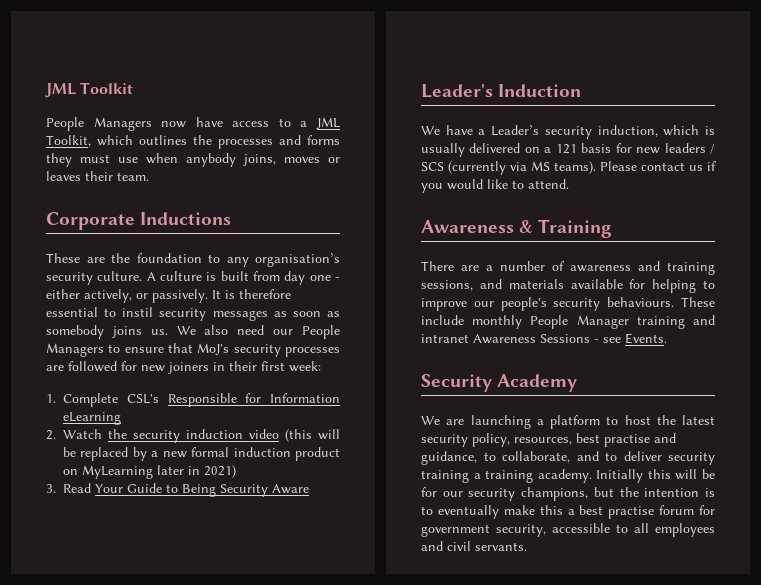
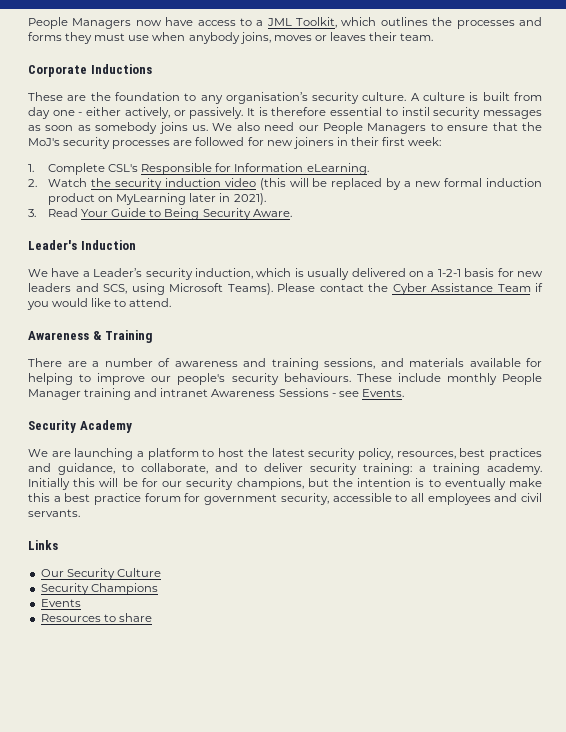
[45,82,134,98] JML Toolkit // -> (28, 23) none
(193, 348) none -> [521,122,542,131] the
[63,412,121,425] eLearning -> [306,163,369,175] eLearning.
[204,465,236,478] 2021) -> [233,193,266,205] 2021).
[272,484,309,494] Aware -> [252,209,292,217] Aware.
[555,144,577,154] 121 -> [437,269,461,277] 1-2-1
[710,144,715,154] [421,161,703,175] / SCS (currently via MS teams). Please contact us -> [75,283,531,295] and SCS, using Microsoft Teams). Please contact the Cyber Assistance Team
[604,434,650,447] practise -> [488,448,542,460] practices
[421,470,469,483] training -> [363,463,412,475] training:
[608,506,655,519] practise -> [94,493,142,505] practice
(527, 546) none -> [28,540,58,550] [40,568,161,580] [40,583,158,595] [40,599,81,607] [40,613,152,622] // Links // Our Security Culture // Security Champions // Events // Resources to share

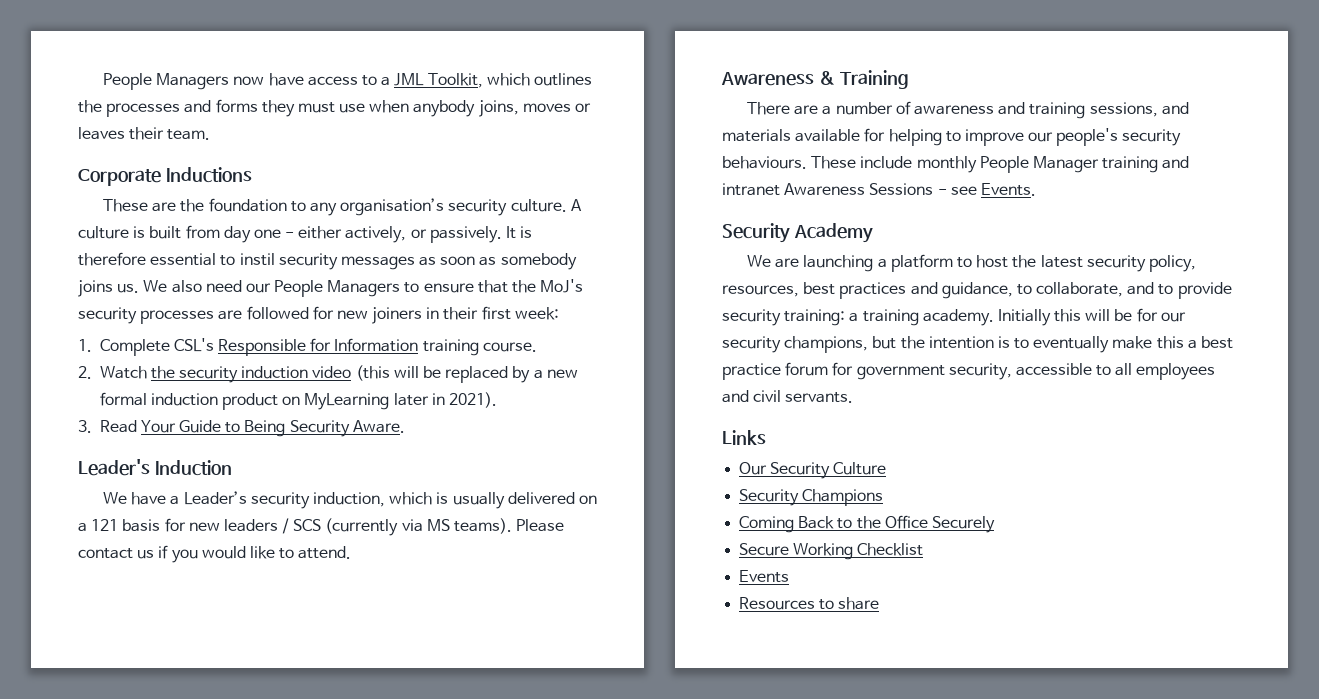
[306,163,369,175] eLearning. -> [422,339,537,356] training course.
[437,269,461,277] 1-2-1 -> [91,519,119,531] 121
[75,283,531,295] and SCS, using Microsoft Teams). Please contact the Cyber Assistance Team -> [282,518,565,536] [78,548,155,559] / SCS (currently via MS teams). Please contact us
[264,463,303,472] deliver -> [1177,282,1232,299] provide
(158, 589) none -> [739,515,995,533] [739,543,924,560] // Coming Back to the Office Securely // Secure Working Checklist

